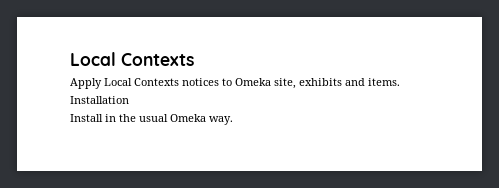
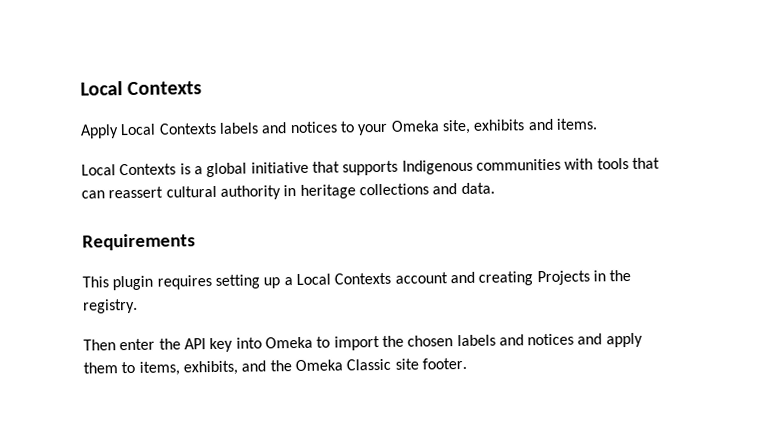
(179, 82) none -> [218,122,288,134] labels and
(232, 82) none -> [357,123,389,136] your
[70,96,129,104] [70,114,233,125] Installation // Install in the usual Omeka way. -> [81,157,660,178] [81,182,495,200] [82,233,196,251] [82,269,632,291] [83,298,138,314] [83,332,643,353] [83,357,467,376] Local Contexts is a global initiative that supports Indigenous communities with tools that can reassert cultural authority in heritage collections and data. // Requirements // This plugin requires setting up a Local Contexts account and creating Projects in the registry. // Then enter the API key into Omeka to import the chosen labels and notices and apply them to items, exhibits, and the Omeka Classic site footer.

